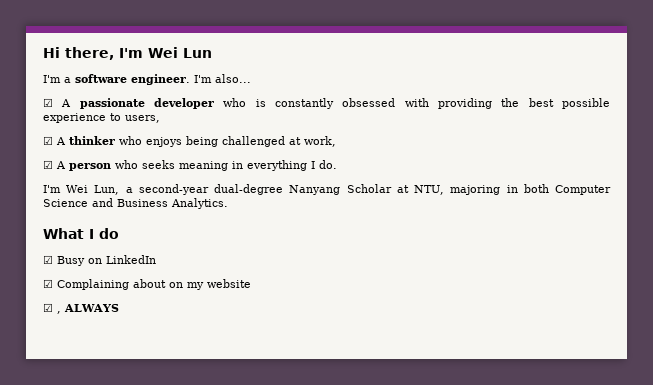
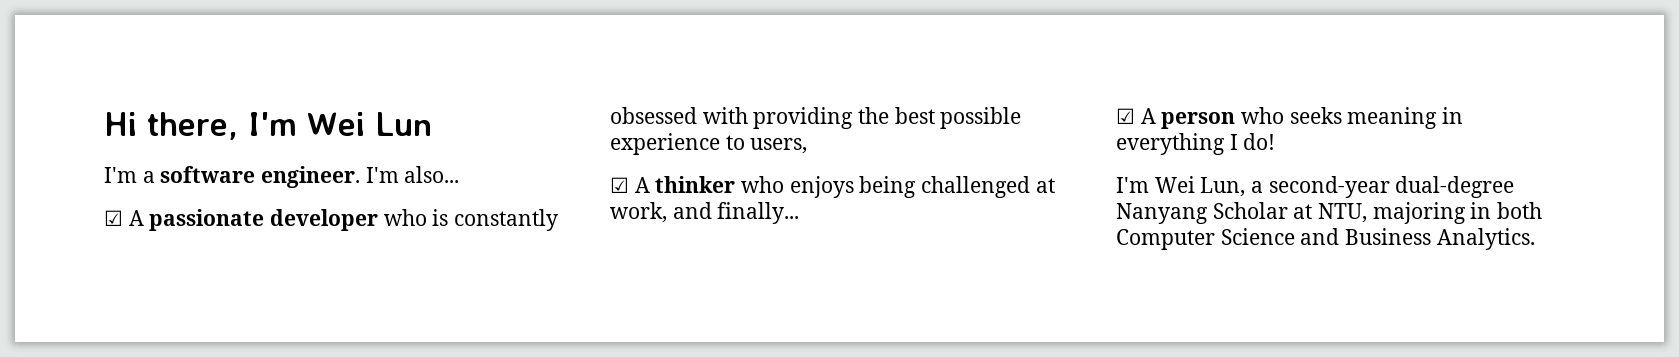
(336, 141) none -> [672,202,800,224] and finally...
[319,160,337,169] do. -> [1243,133,1276,150] do!
[43,228,119,239] [43,255,156,266] [43,279,251,290] [43,303,119,314] // What I do // ☑ Busy on LinkedIn // ☑ Complaining about on my website // ☑ , ALWAYS -> (1535, 239) none

